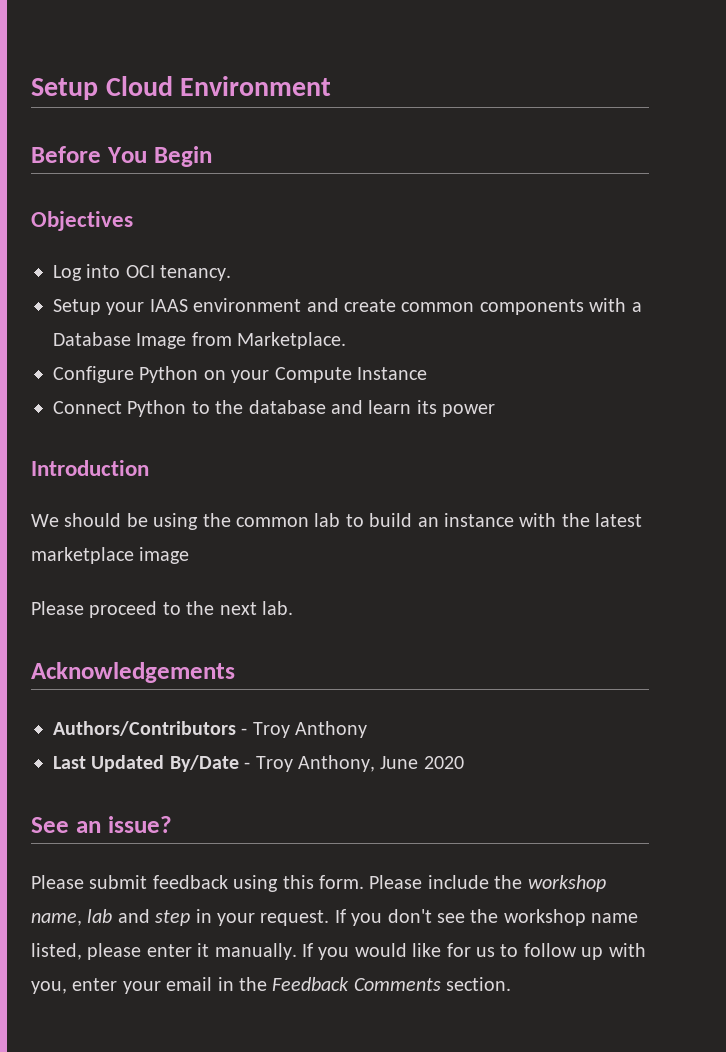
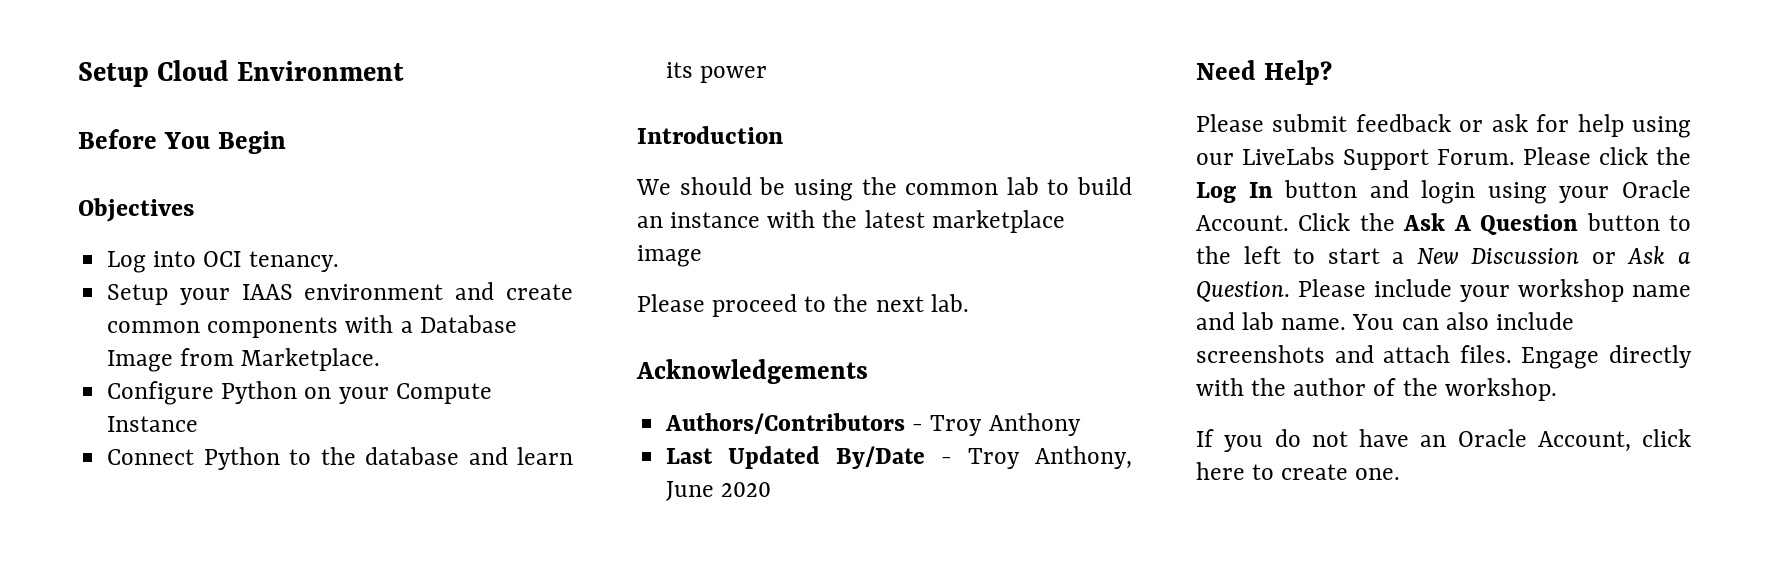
[31,816,172,833] See an issue? -> [1196,60,1332,85] Need Help?
[233,875,606,892] [31,909,639,926] [31,943,646,960] [31,977,512,994] using this form. Please include the workshop name, lab and step in your request. If you don't see the workshop name listed, please enter it manually. If you would like for us to follow up with you, enter your email in the Feedback Comments section. -> [1459,114,1691,138] [1196,147,1691,170] [1196,180,1691,204] [1196,213,1691,235] [1196,246,1691,264] [1196,279,1691,302] [1196,312,1574,330] [1196,345,1692,369] [1196,378,1557,401] [1196,429,1691,452] [1196,462,1401,480] or ask for help using our LiveLabs Support Forum. Please click the Log In button and login using your Oracle Account. Click the Ask A Question button to the left to start a New Discussion or Ask a Question. Please include your workshop name and lab name. You can also include screenshots and attach files. Engage directly with the author of the workshop. // If you do not have an Oracle Account, click here to create one.

